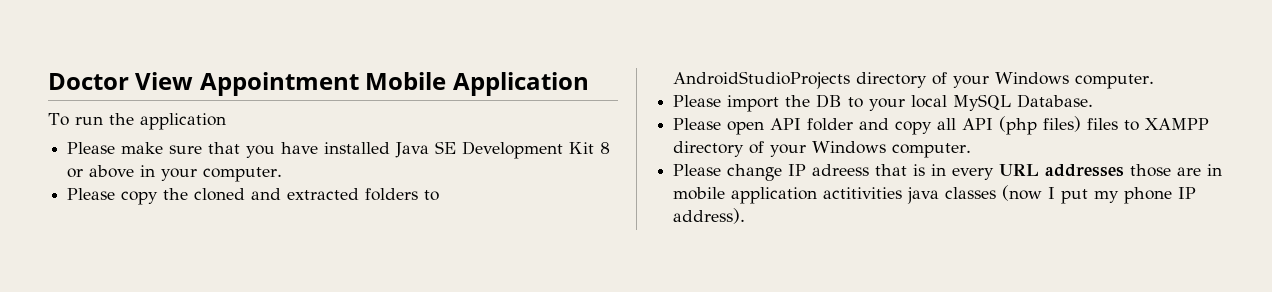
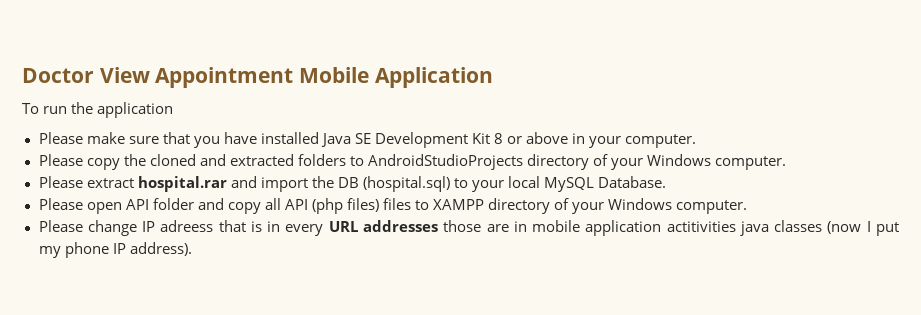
(722, 101) none -> [86,176,257,192] extract hospital.rar and
(843, 101) none -> [362,176,450,192] (hospital.sql)

